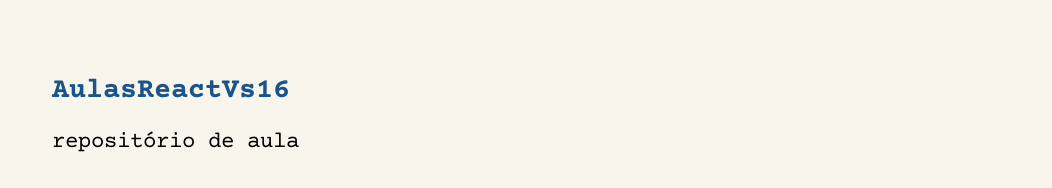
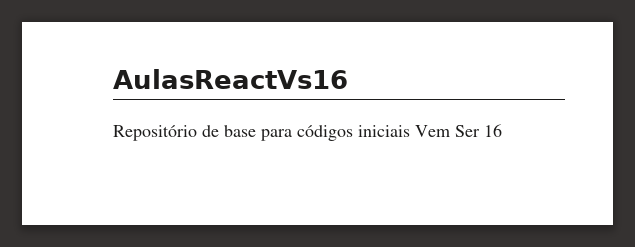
[52,131,299,152] repositório de aula -> [113,124,502,141] Repositório de base para códigos iniciais Vem Ser 16

